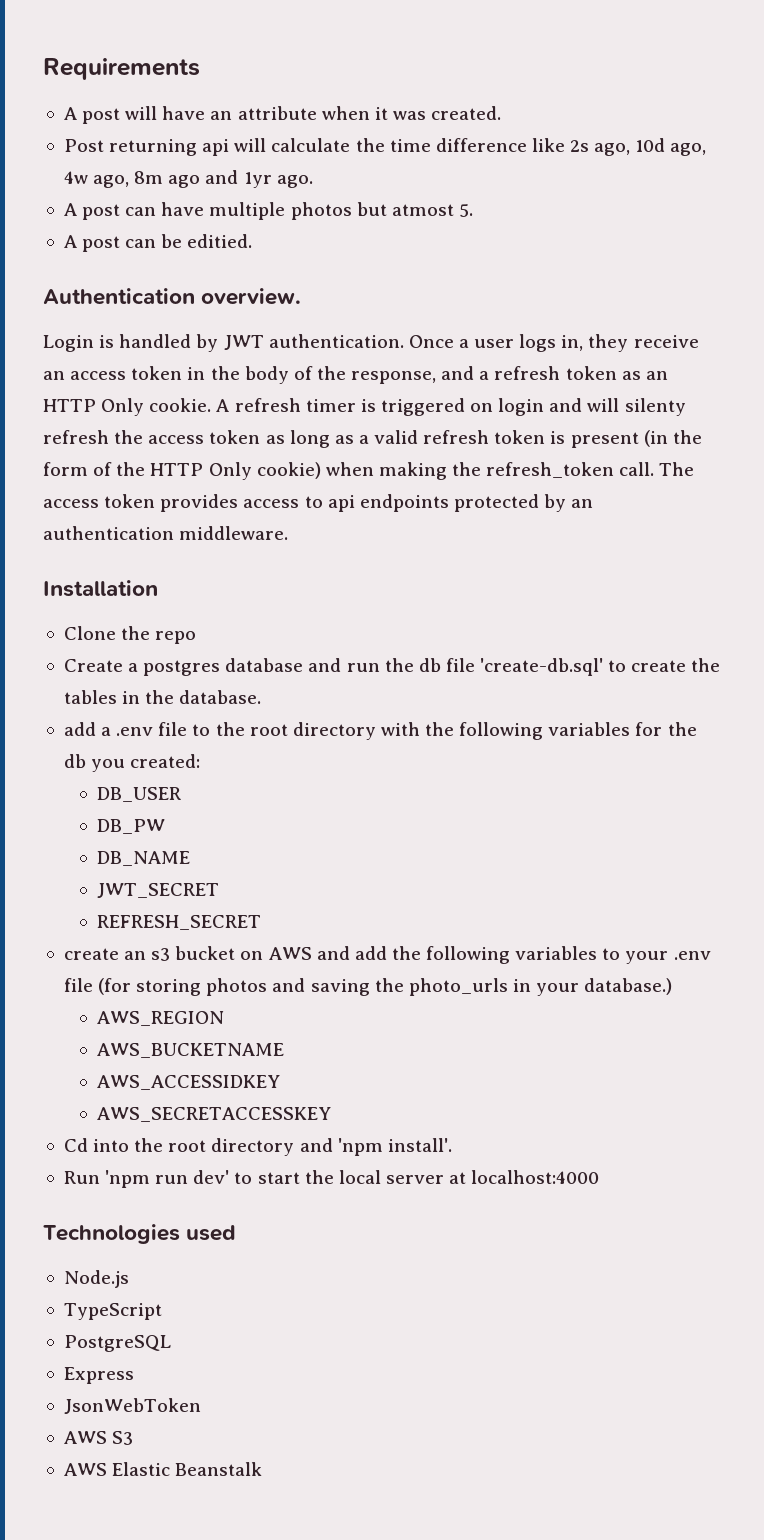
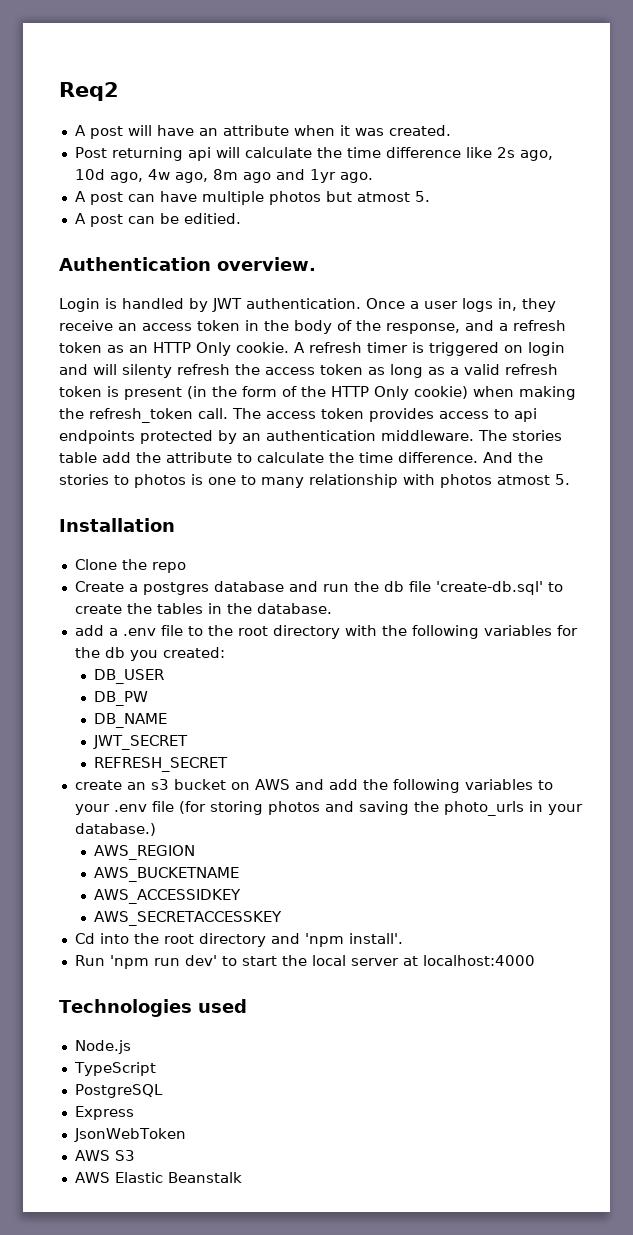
[43,58,200,80] Requirements -> [59,82,119,101] Req2
(289, 533) none -> [478,430,562,441] [59,452,543,463] [59,474,570,488] The stories table add the attribute to calculate the time difference. And the stories to photos is one to many relationship with photos atmost 5.

